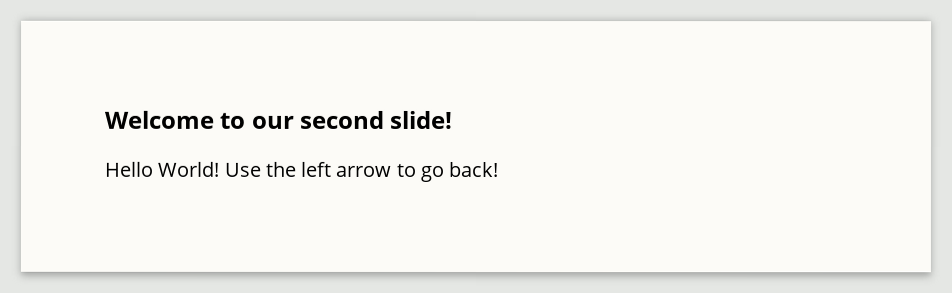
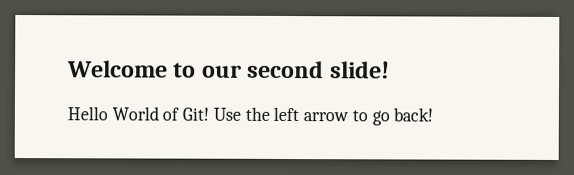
[157,161,220,177] World! -> [111,106,210,121] World of Git!

